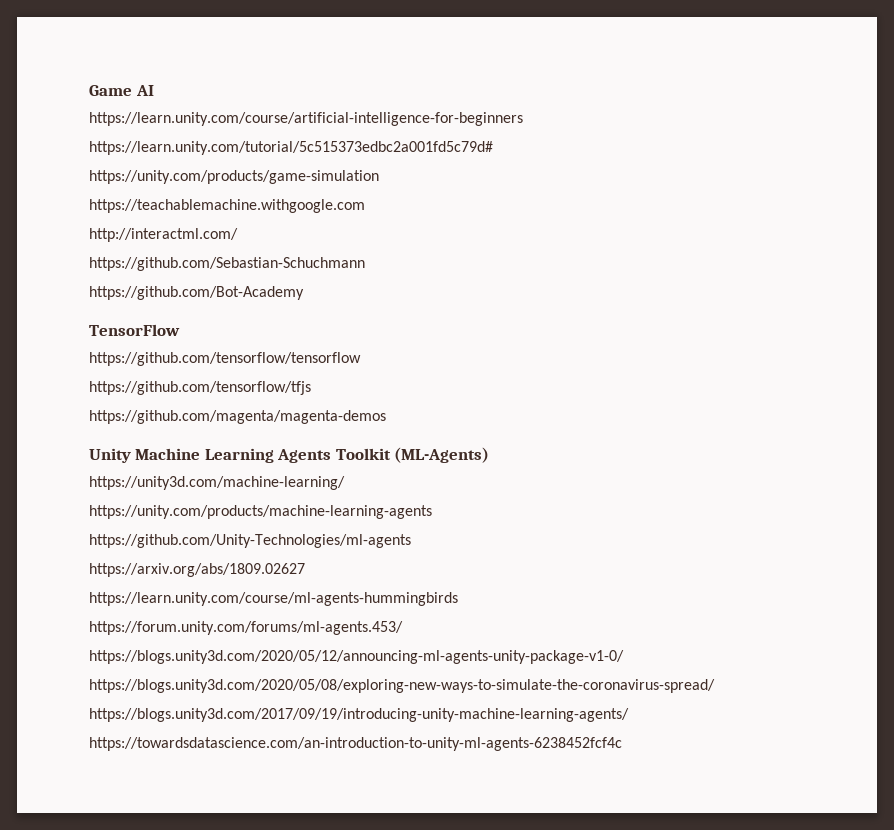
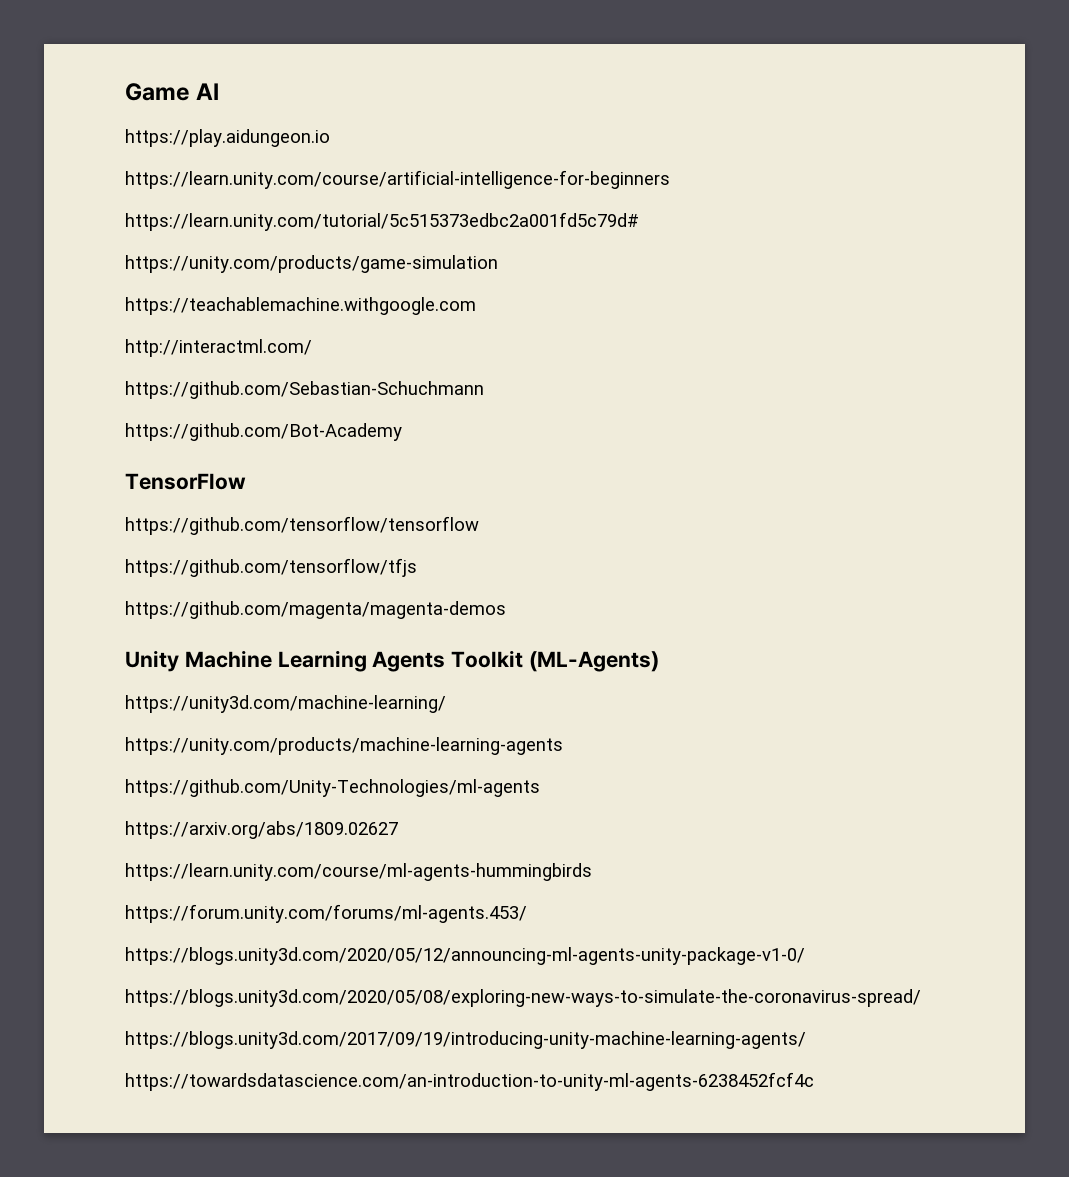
(154, 90) none -> [125,129,330,147] // https://play.aidungeon.io

